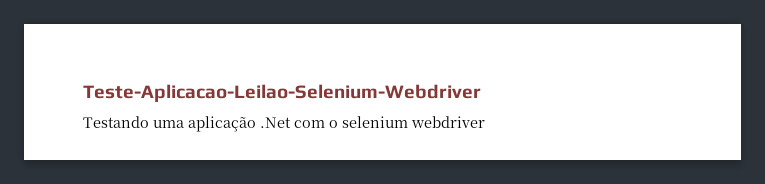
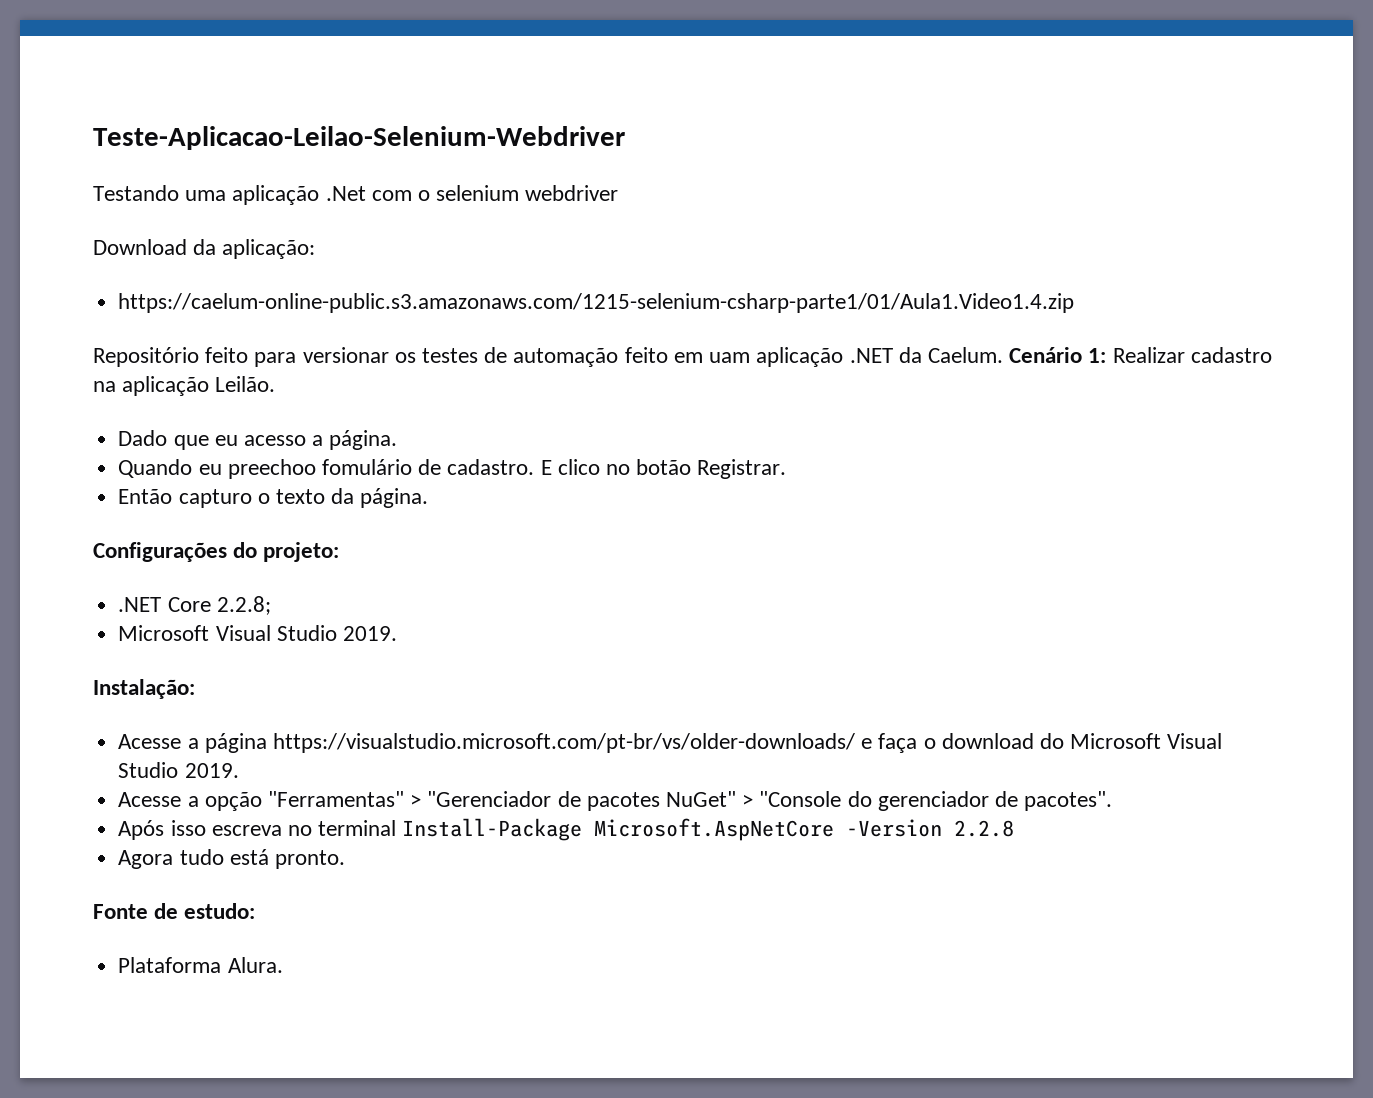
(485, 122) none -> [93,239,316,259] [118,293,1075,313] [93,347,1272,367] [93,376,276,396] [118,430,398,450] [118,459,787,479] [118,488,429,508] [93,542,340,562] [118,596,271,615] [118,625,397,641] [93,679,195,699] [118,733,1223,753] [118,762,239,778] [118,791,1113,811] [118,818,1015,841] [118,849,345,869] [93,903,256,919] [118,957,283,973] // Download da aplicação: // https://caelum-online-public.s3.amazonaws.com/1215-selenium-csharp-parte1/01/Aula1.Video1.4.zip // Repositório feito para versionar os testes de automação feito em uam aplicação .NET da Caelum. Cenário 1: Realizar cadastro na aplicação Leilão. // Dado que eu acesso a página. // Quando eu preechoo fomulário de cadastro. E clico no botão Registrar. // Então capturo o texto da página. // Configurações do projeto: // .NET Core 2.2.8; // Microsoft Visual Studio 2019. // Instalação: // Acesse a página https://visualstudio.microsoft.com/pt-br/vs/older-downloads/ e faça o download do Microsoft Visual Studio 2019. // Acesse a opção "Ferramentas" > "Gerenciador de pacotes NuGet" > "Console do gerenciador de pacotes". // Após isso escreva no terminal Install-Package Microsoft.AspNetCore -Version 2.2.8 // Agora tudo está pronto. // Fonte de estudo: // Plataforma Alura.

